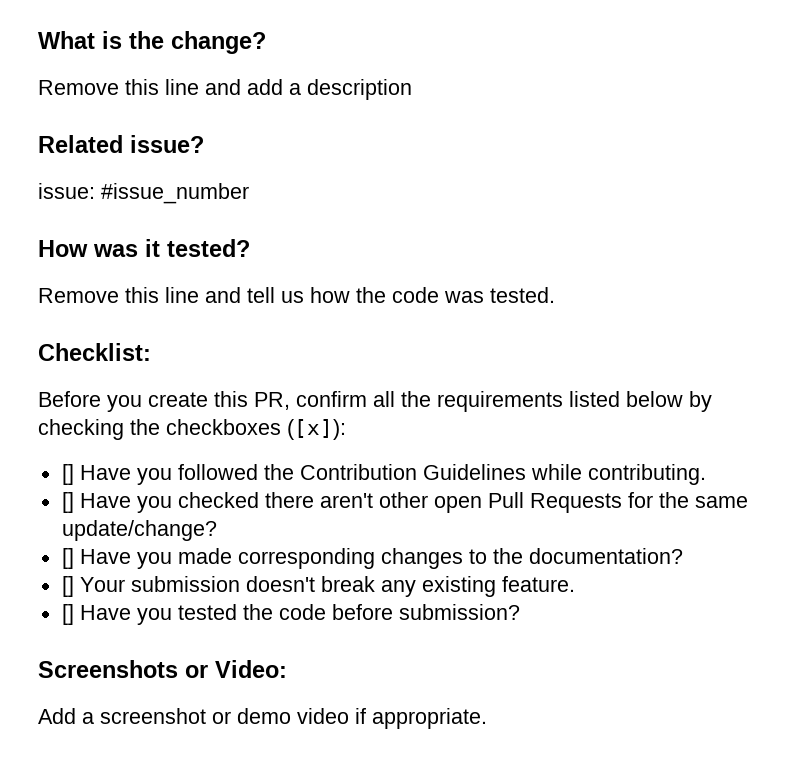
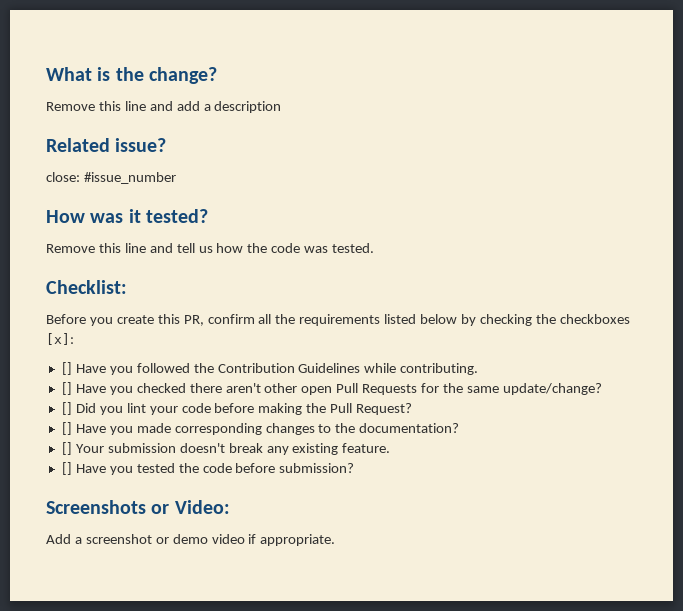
[38,183,95,199] issue: -> [46,172,80,182] close:
[287,419,346,440] ([x]): -> [46,333,74,345] [x]:
(217, 530) none -> [61,402,413,415] // [] Did you lint your code before making the Pull Request?

